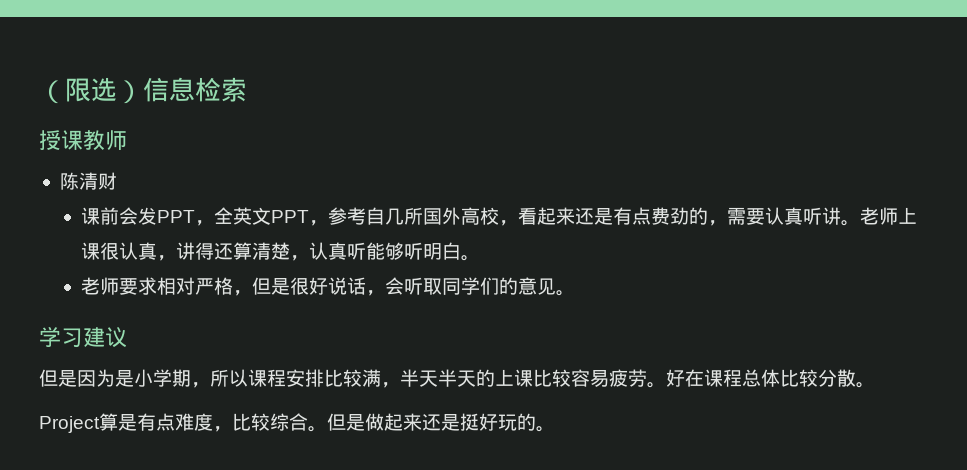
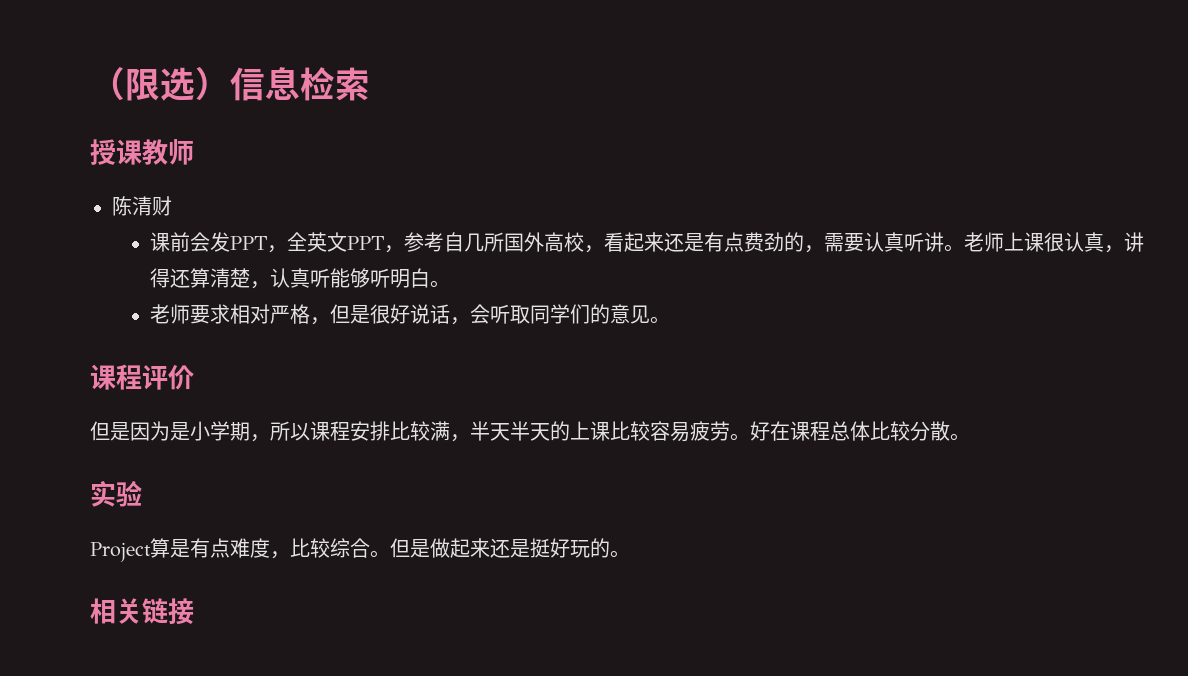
[39,327,127,348] 学习建议 -> [90,364,194,390] 课程评价
(875, 385) none -> [90,481,142,507] // 实验
(555, 429) none -> [90,598,194,625] // 相关链接

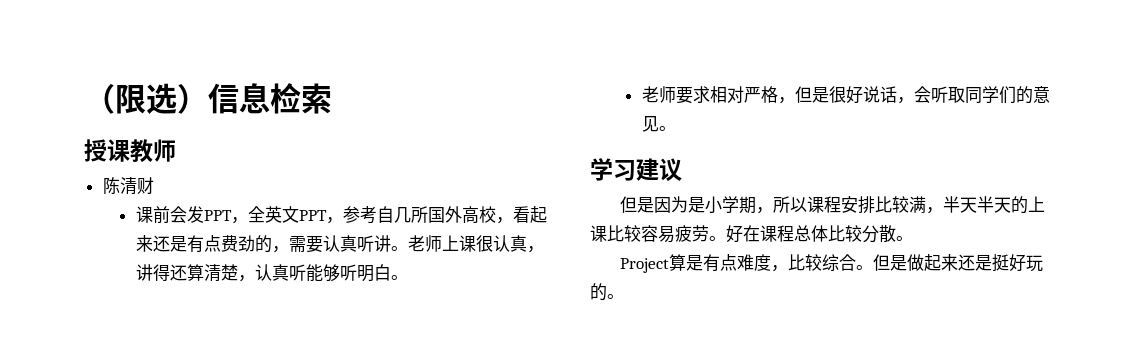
[90,364,194,390] 课程评价 -> [590,158,682,182] 学习建议
[90,481,142,507] // 实验 -> (913, 238) none
[90,598,194,625] // 相关链接 -> (624, 296) none

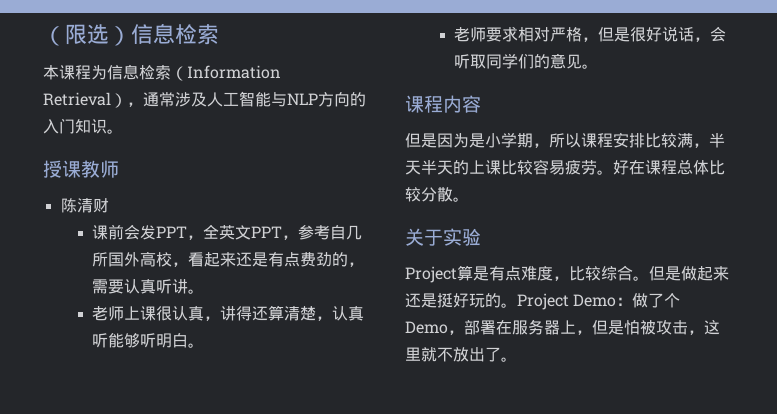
(332, 98) none -> [43,64,281,81] [43,91,366,108] [43,118,123,134] // 本课程为信息检索（Information Retrieval），通常涉及人工智能与NLP方向的入门知识。
(408, 248) none -> (205, 291) //
[590,158,682,182] 学习建议 -> [405,95,481,113] 课程内容
(913, 238) none -> [405,228,481,246] // 关于实验
(624, 296) none -> [517,293,681,310] [405,319,720,335] [405,347,517,362] Project Demo：做了个Demo，部署在服务器上，但是怕被攻击，这里就不放出了。

